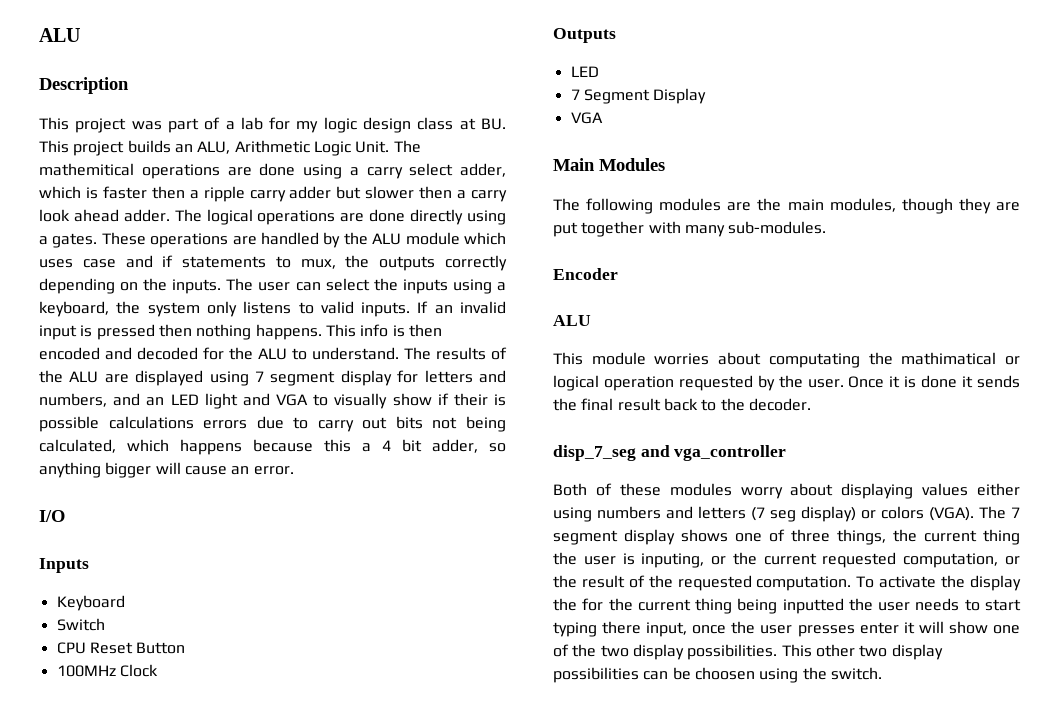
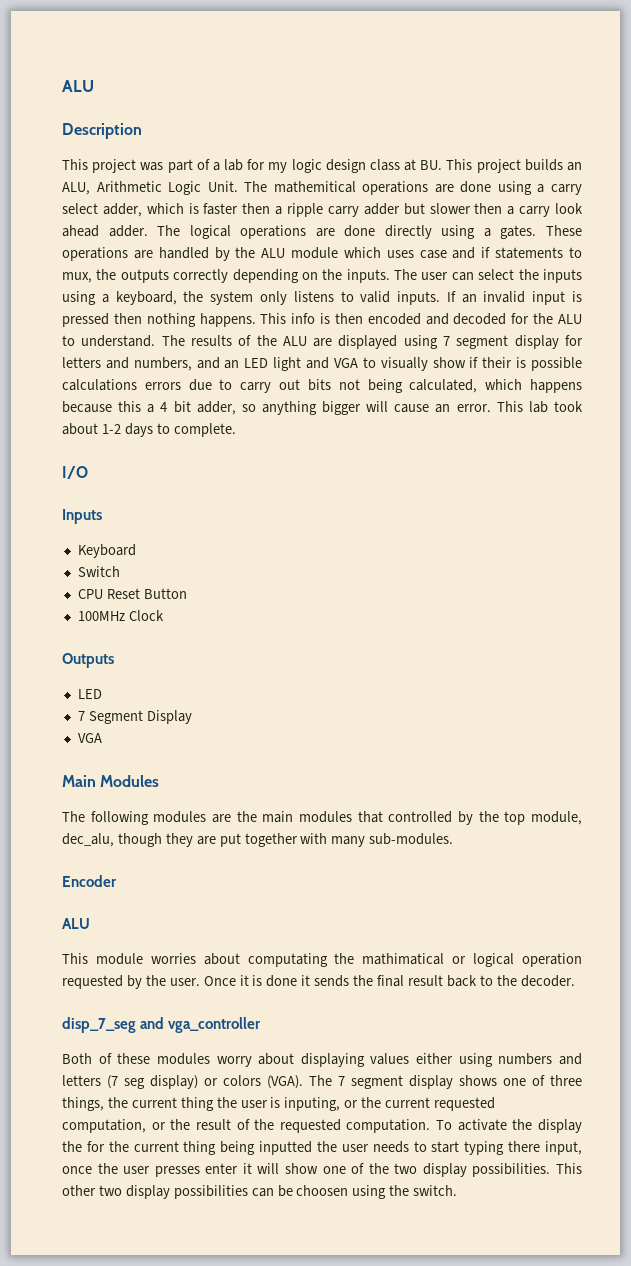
(294, 470) none -> [496,401,583,413] [62,423,236,437] This lab took about 1-2 days to complete.
[829,198,896,212] modules, -> [298,811,582,825] [62,833,114,847] modules that controlled by the top module, dec_alu,

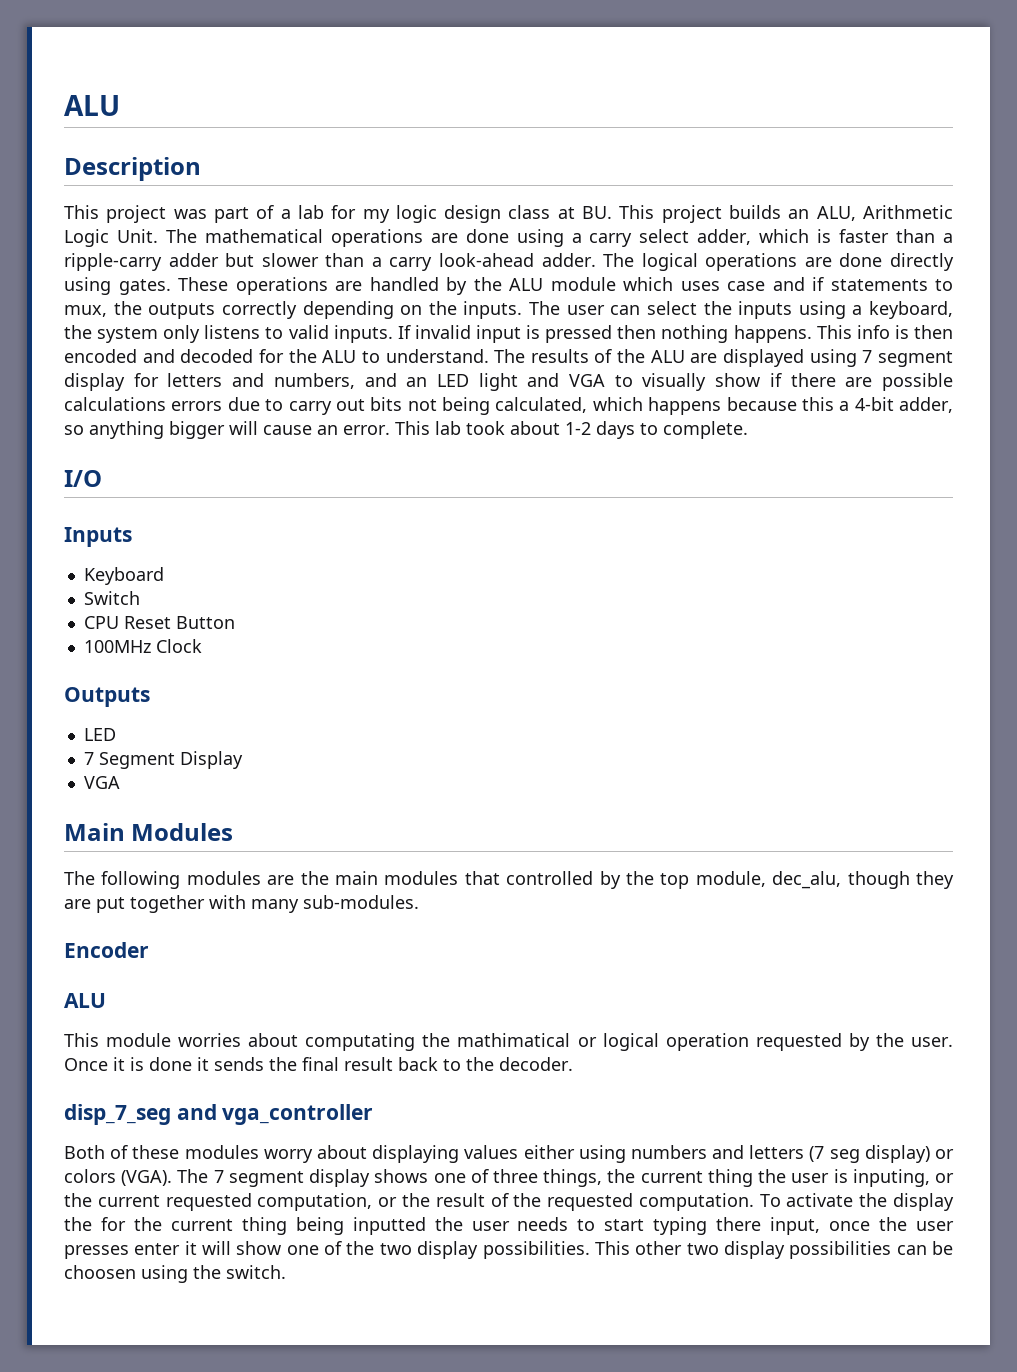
[273,181,356,193] mathemitical -> [204,229,323,243] mathematical
[242,203,359,217] then a ripple carry -> [896,229,953,243] [64,253,162,271] than a ripple-carry
[474,203,584,217] [62,225,99,237] then a carry look ahead -> [325,253,534,271] than a carry look-ahead
[483,228,491,237] a -> (111, 286) none
[461,294,477,303] an -> (411, 332) none
[482,357,527,368] their is -> [790,373,873,387] there are
[160,401,191,413] 4 bit -> [854,397,894,411] 4-bit

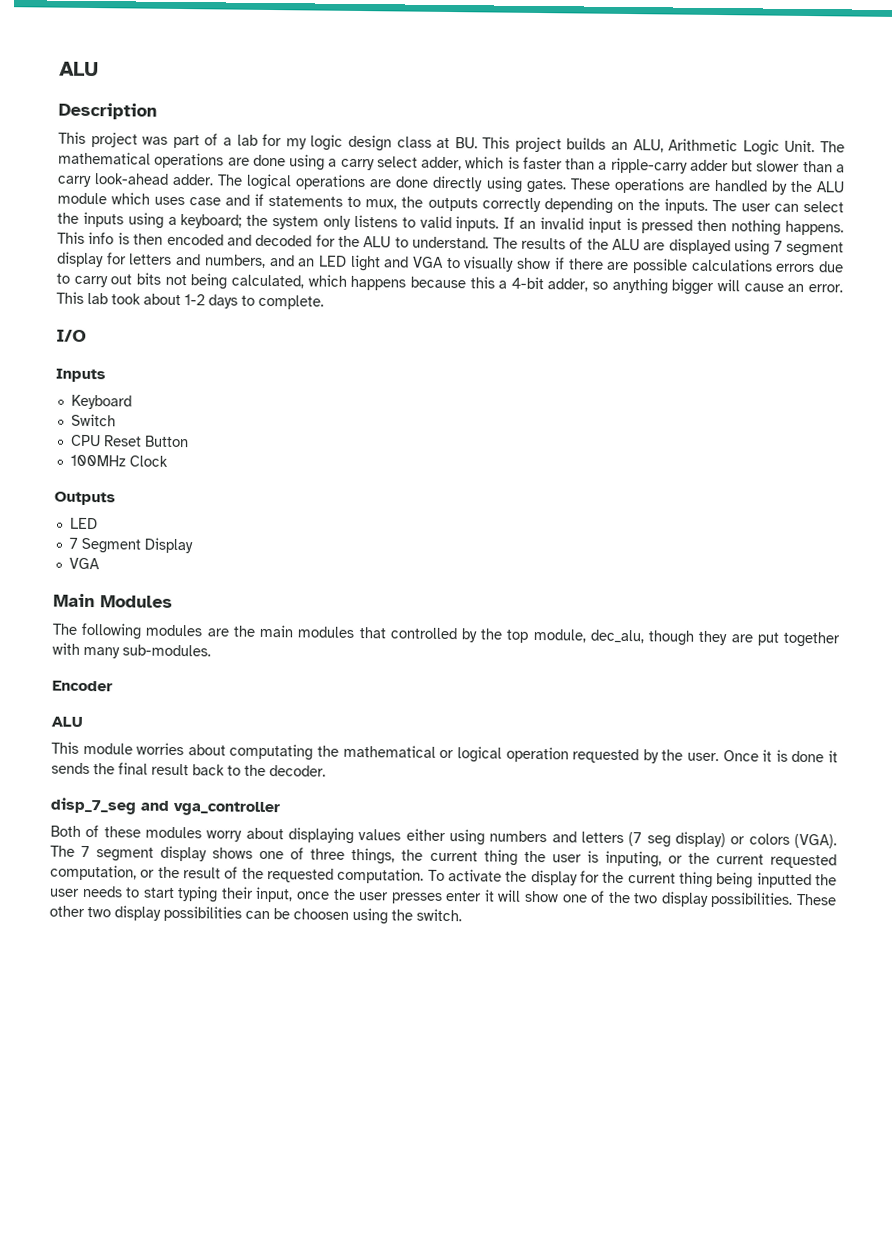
[869,301,953,319] keyboard, -> [180,214,243,229] keyboard;
(411, 332) none -> [519,220,537,229] an
[457,1033,571,1047] mathimatical -> [342,744,436,758] mathematical
[64,1217,92,1231] the -> (578, 877) none
[716,1217,762,1231] there -> [220,886,254,899] their
[594,1241,630,1255] This -> [795,893,837,906] These

